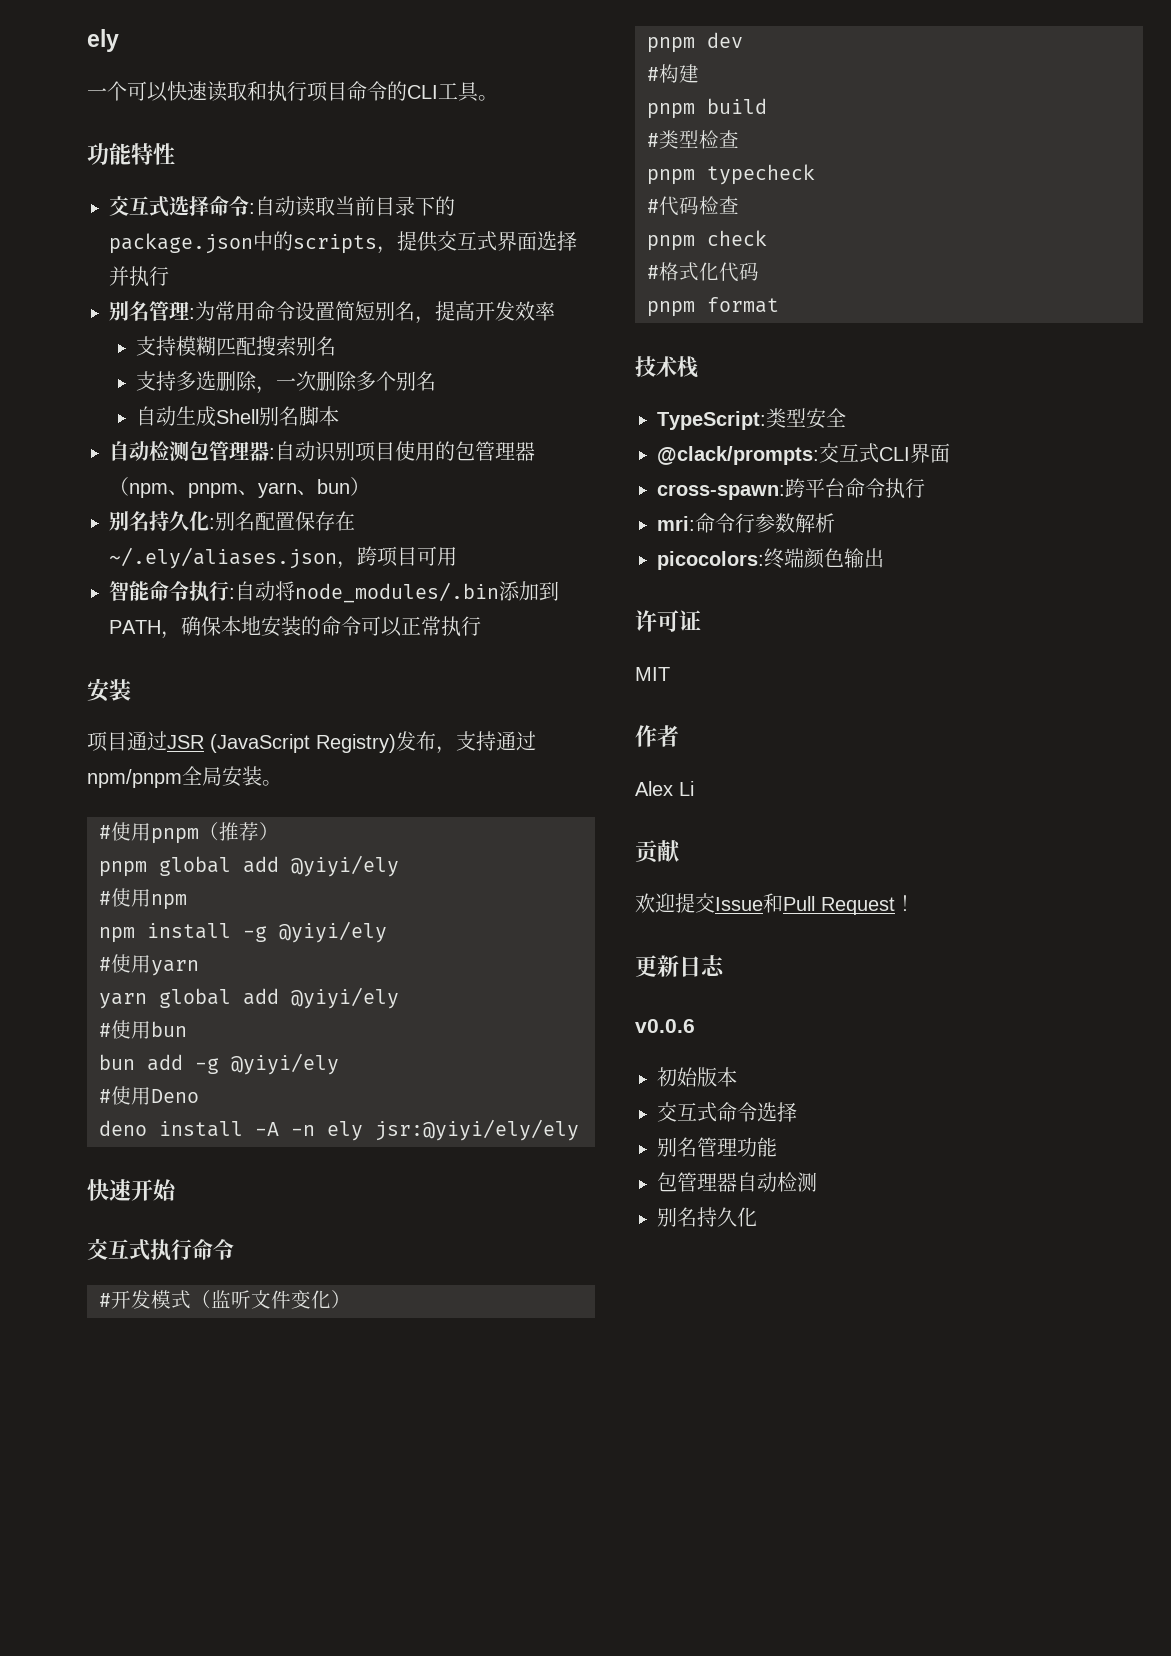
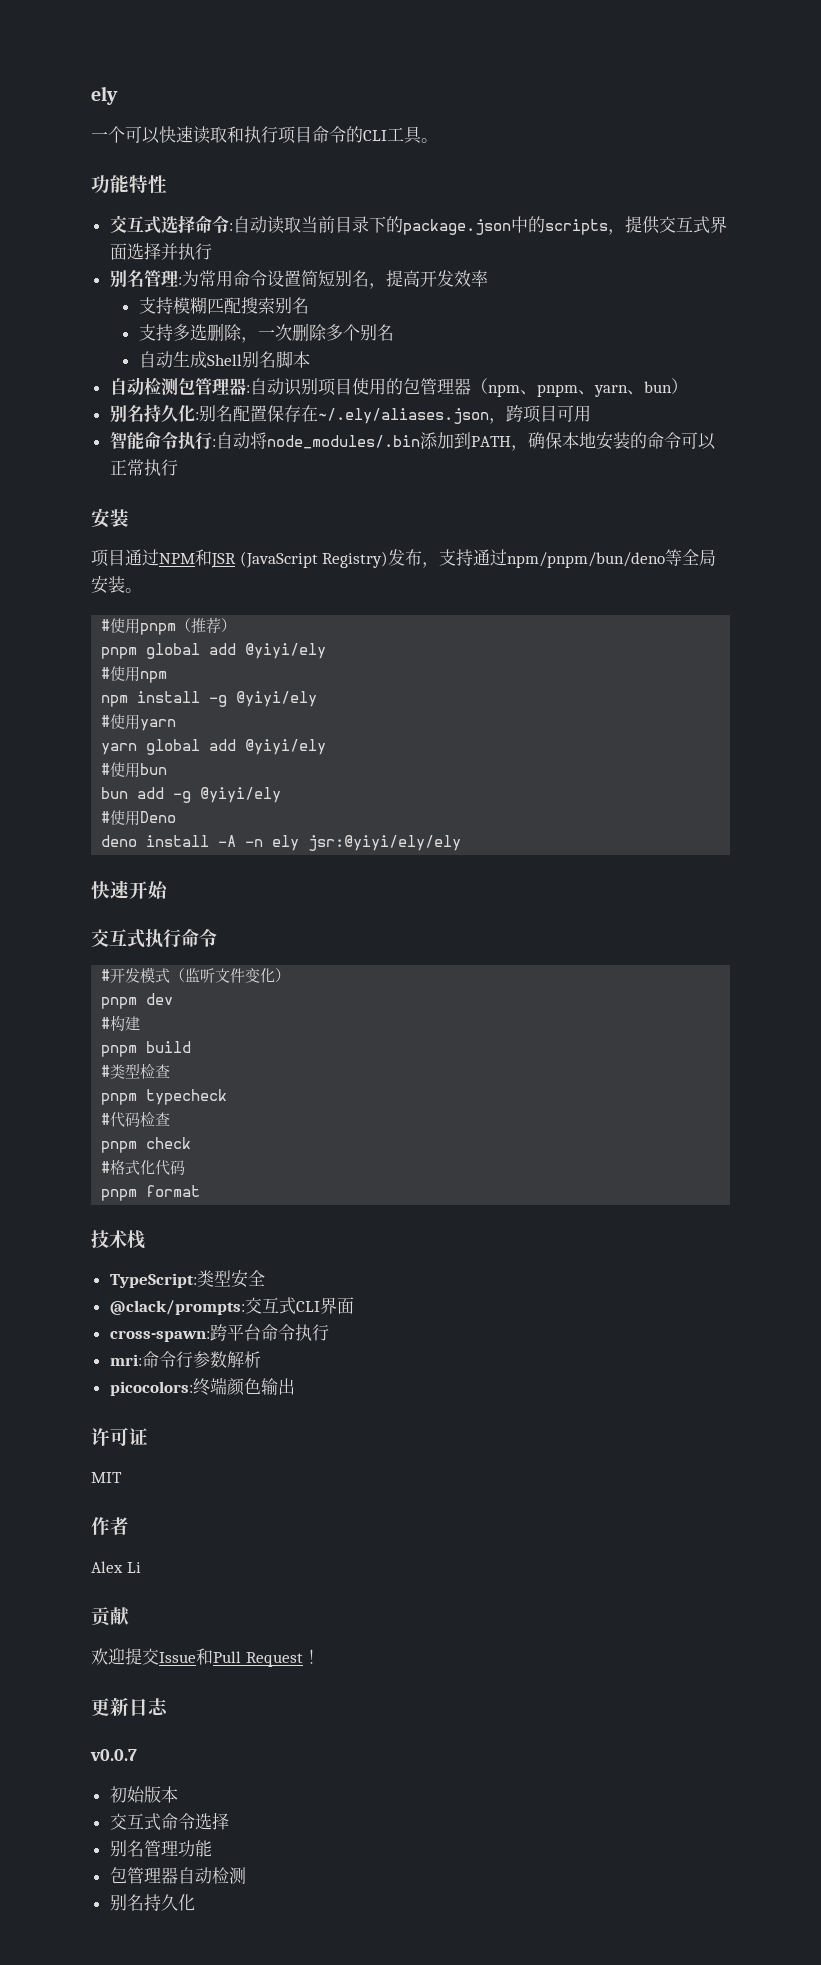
(167, 741) none -> [159,549,212,566] NPM和
[87,769,182,788] npm/pnpm -> [507,549,683,568] npm/pnpm/bun/deno等
[635,1019,695,1033] v0.0.6 -> [90,1749,137,1761] v0.0.7

